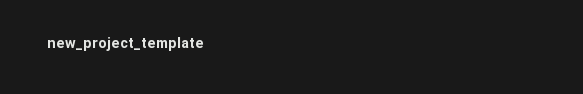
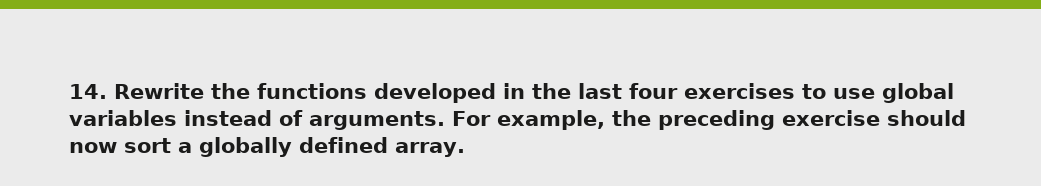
[47,37,204,51] new_project_template -> [69,83,954,103] [69,110,966,130] [69,137,465,157] 14. Rewrite the functions developed in the last four exercises to use global variables instead of arguments. For example, the preceding exercise should now sort a globally defined array.

